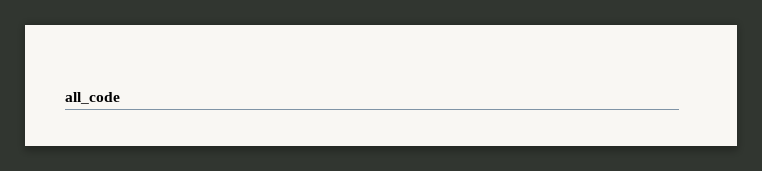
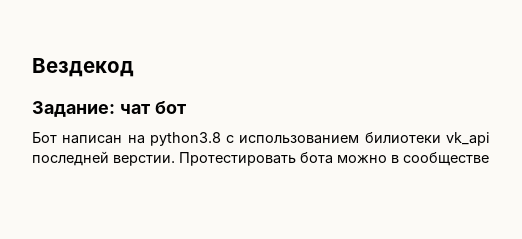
[65,92,120,104] all_code -> [32,58,134,77] [32,101,186,117] [32,132,490,146] [32,151,489,166] Вездекод // Задание: чат бот // Бот написан на python3.8 с использованием билиотеки vk_api последней верстии. Протестировать бота можно в сообществе

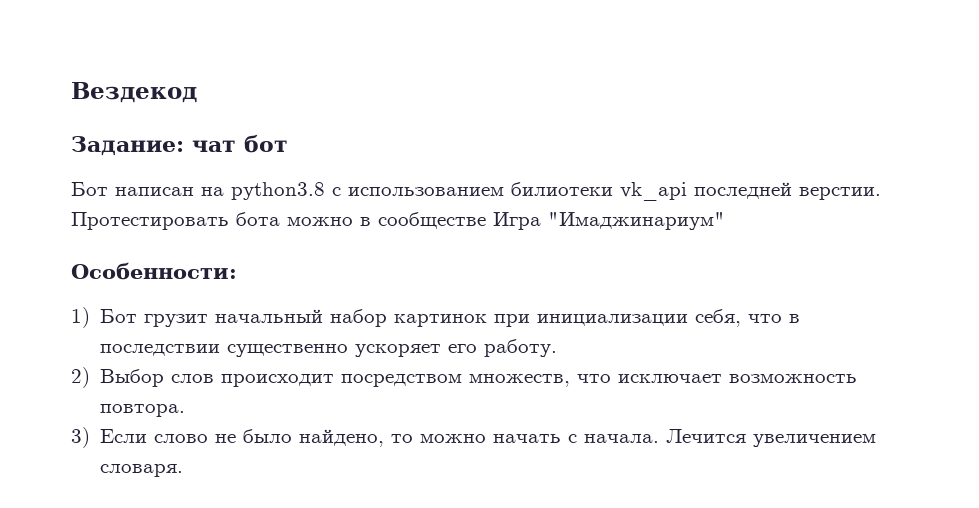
(489, 159) none -> [493,212,725,230] [71,262,237,280] [71,307,801,328] [100,339,558,357] [71,367,858,388] [100,404,186,417] [71,427,877,448] [100,464,184,477] Игра "Имаджинариум" // Особенности: // 1) Бот грузит начальный набор картинок при инициализации себя, что в последствии существенно ускоряет его работу. // 2) Выбор слов происходит посредством множеств, что исключает возможность повтора. // 3) Если слово не было найдено, то можно начать с начала. Лечится увеличением словаря.

